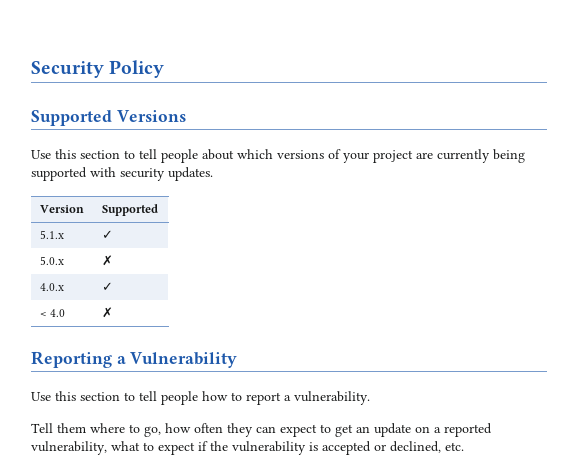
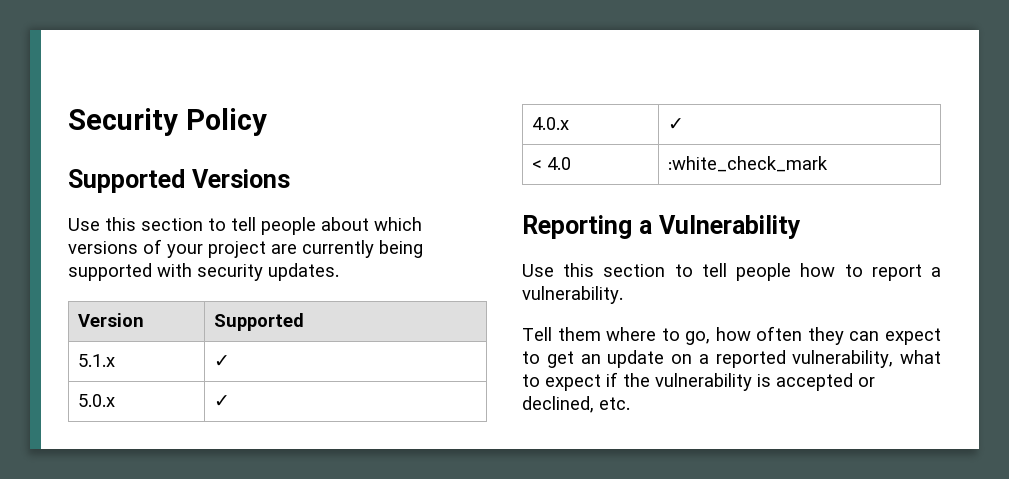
[101,255,113,266] ✗ -> [214,395,231,407] ✓
[101,307,113,318] ✗ -> [668,156,829,172] :white_check_mark

